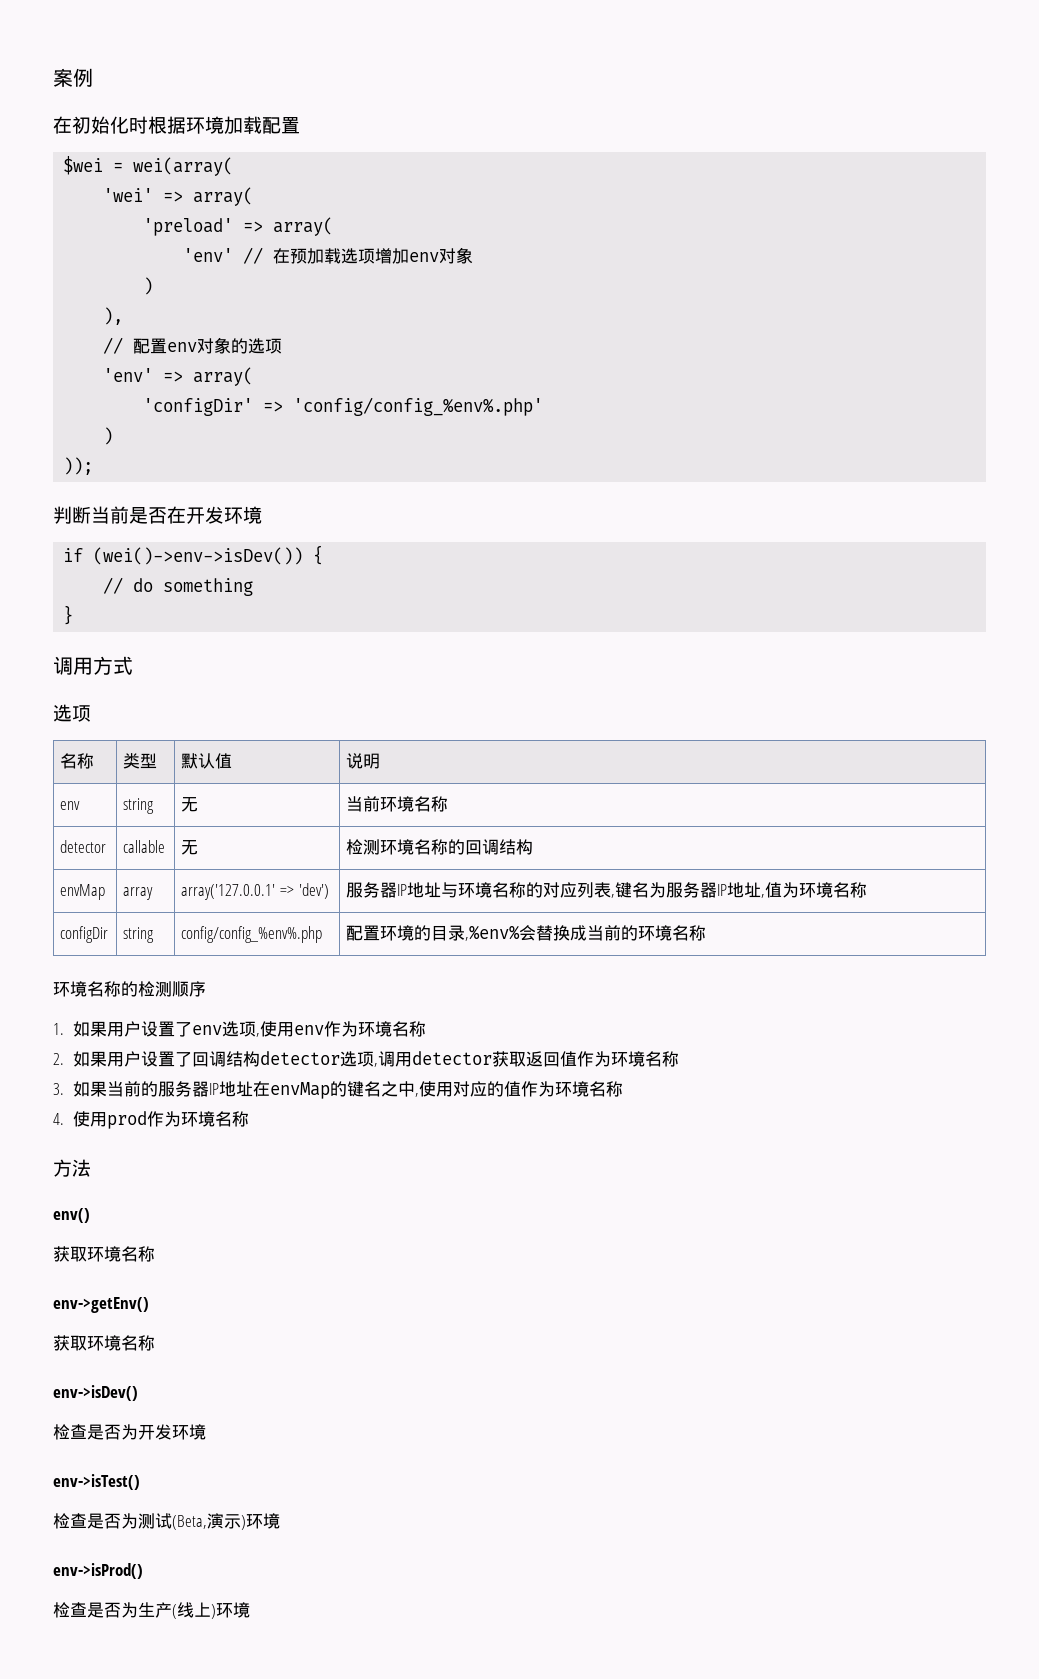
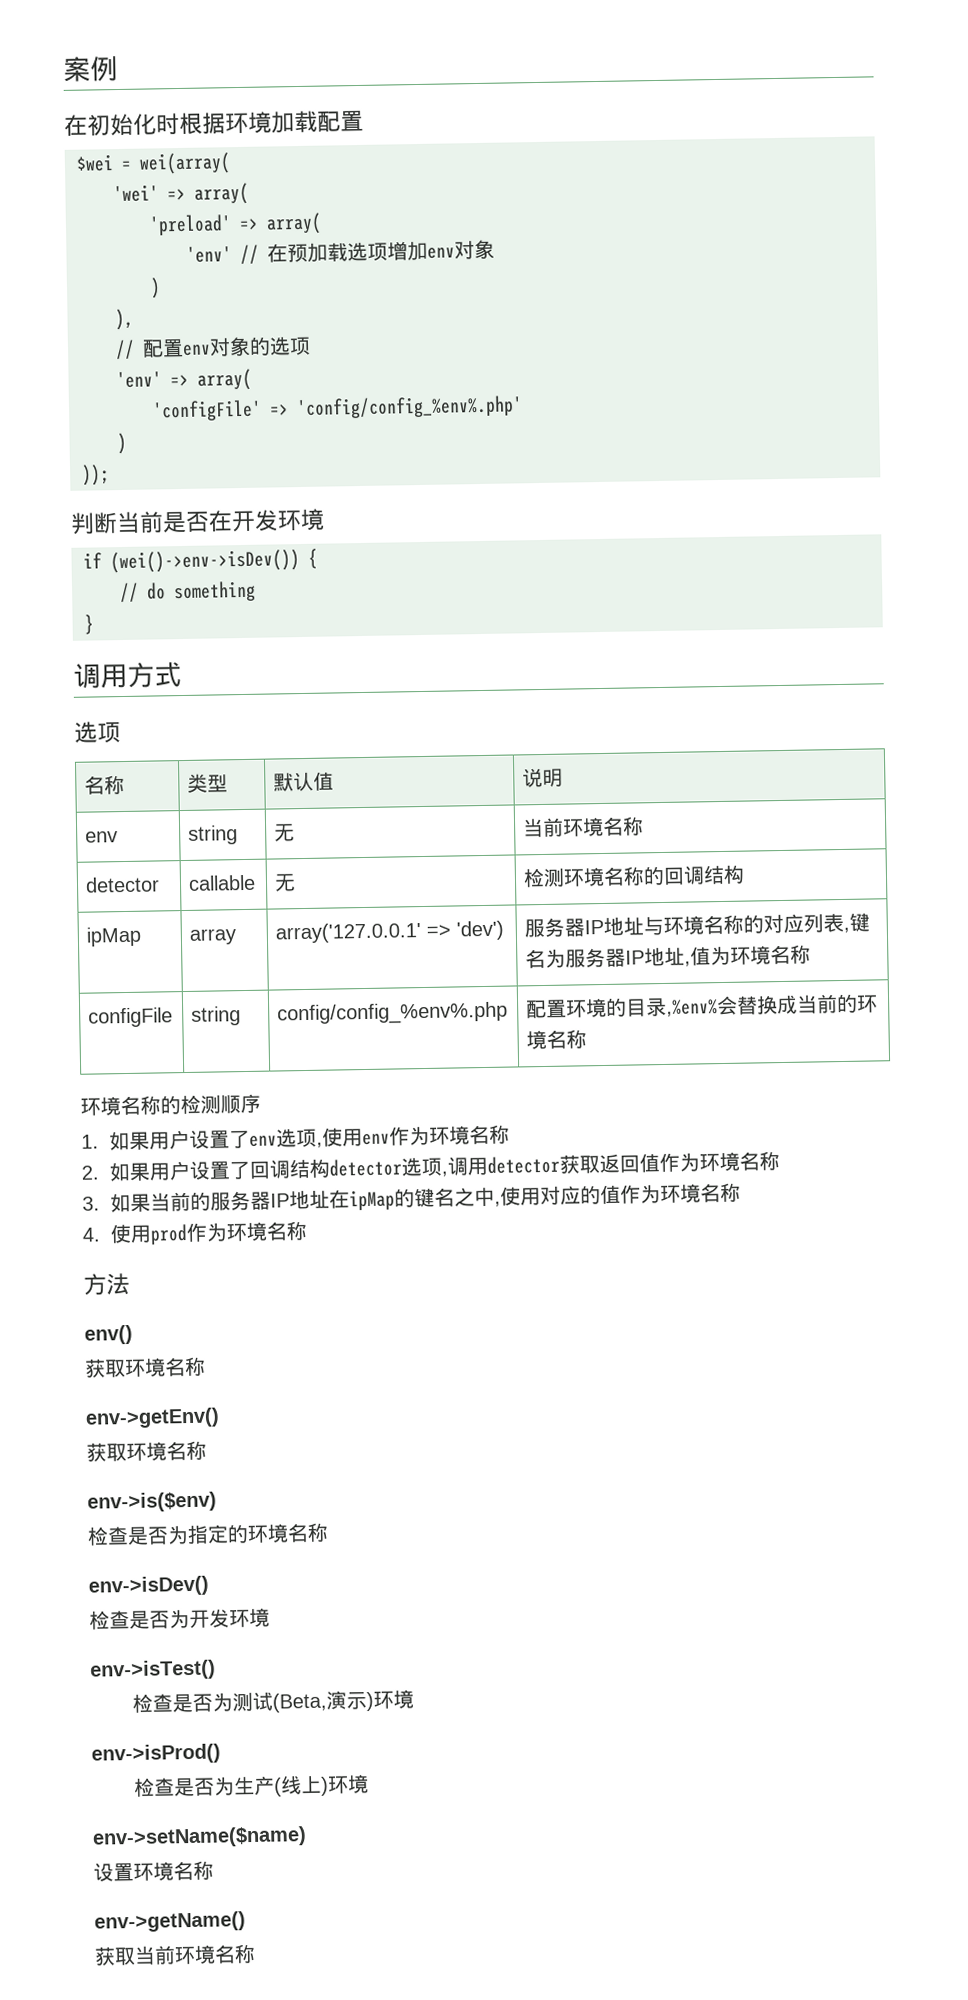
[143,398,254,416] 'configDir' -> [152,399,262,422] 'configFile'
[60,884,106,900] envMap -> [86,926,143,947] ipMap
[60,926,109,943] configDir -> [88,1007,174,1028] configFile
[269,1082,330,1099] envMap -> [348,1189,395,1211] ipMap
(155, 1343) none -> [87,1491,217,1513] [87,1522,329,1546] // env->is($env) // 检查是否为指定的环境名称
(250, 1610) none -> [92,1826,307,1849] [93,1860,214,1882] [94,1911,246,1933] [94,1943,256,1966] // env->setName($name) // 设置环境名称 // env->getName() // 获取当前环境名称

